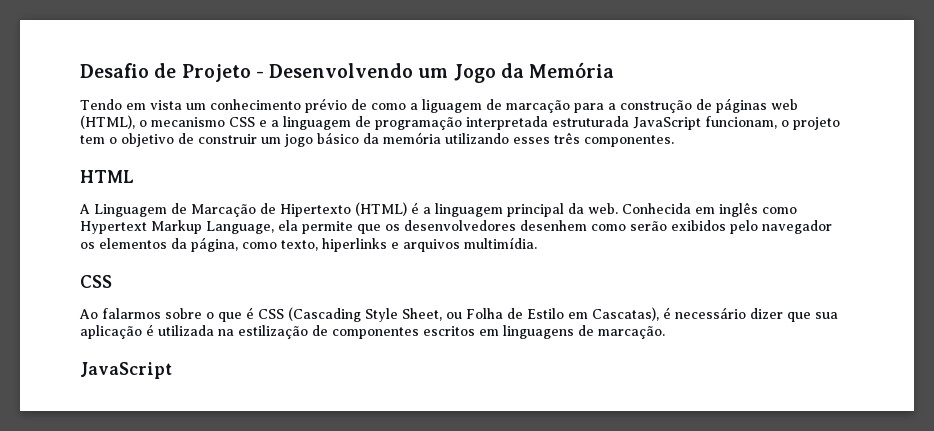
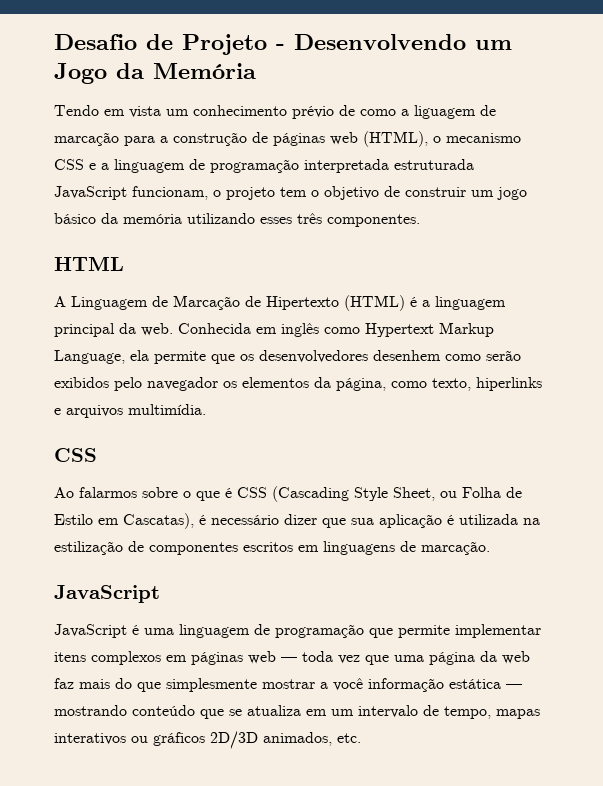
(172, 370) none -> [54,624,541,638] [54,651,530,665] [54,678,522,692] [54,705,540,719] [54,731,361,749] // JavaScript é uma linguagem de programação que permite implementar itens complexos em páginas web — toda vez que uma página da web faz mais do que simplesmente mostrar a você informação estática — mostrando conteúdo que se atualiza em um intervalo de tempo, mapas interativos ou gráficos 2D/3D animados, etc.

